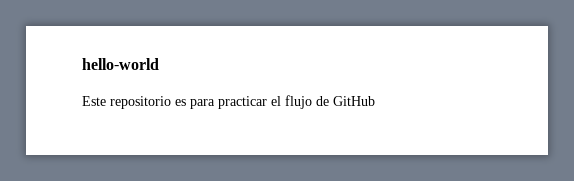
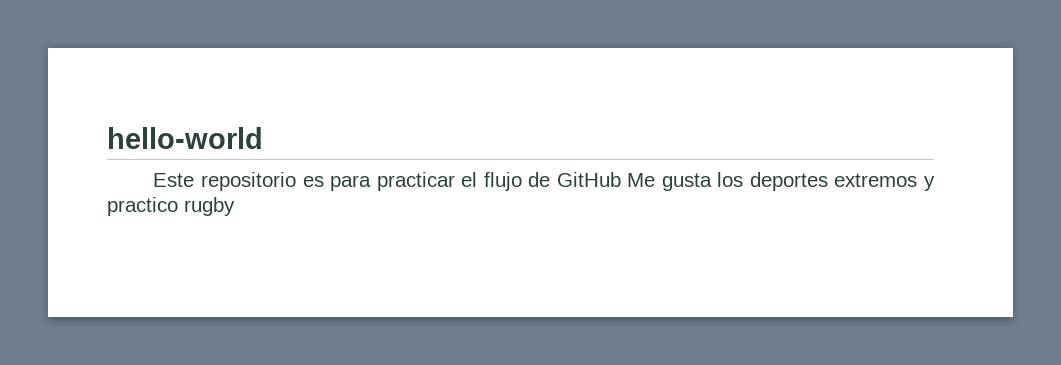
(375, 101) none -> [627,172,936,191] [107,197,235,216] Me gusta los deportes extremos y practico rugby

